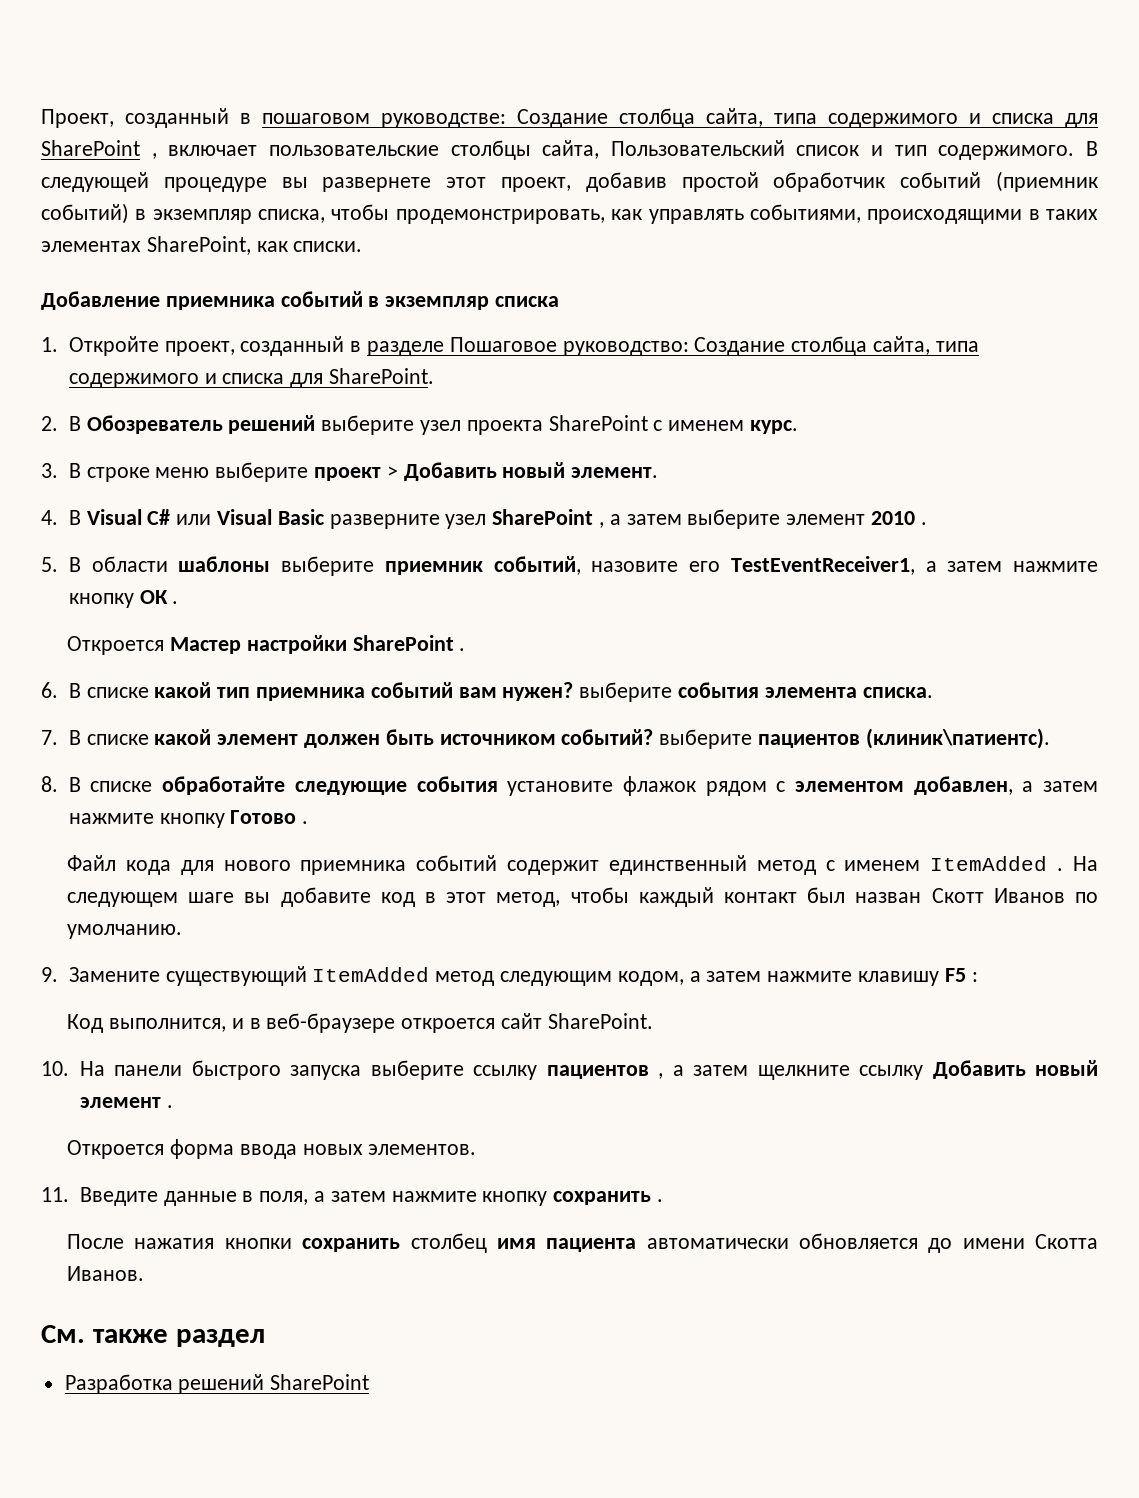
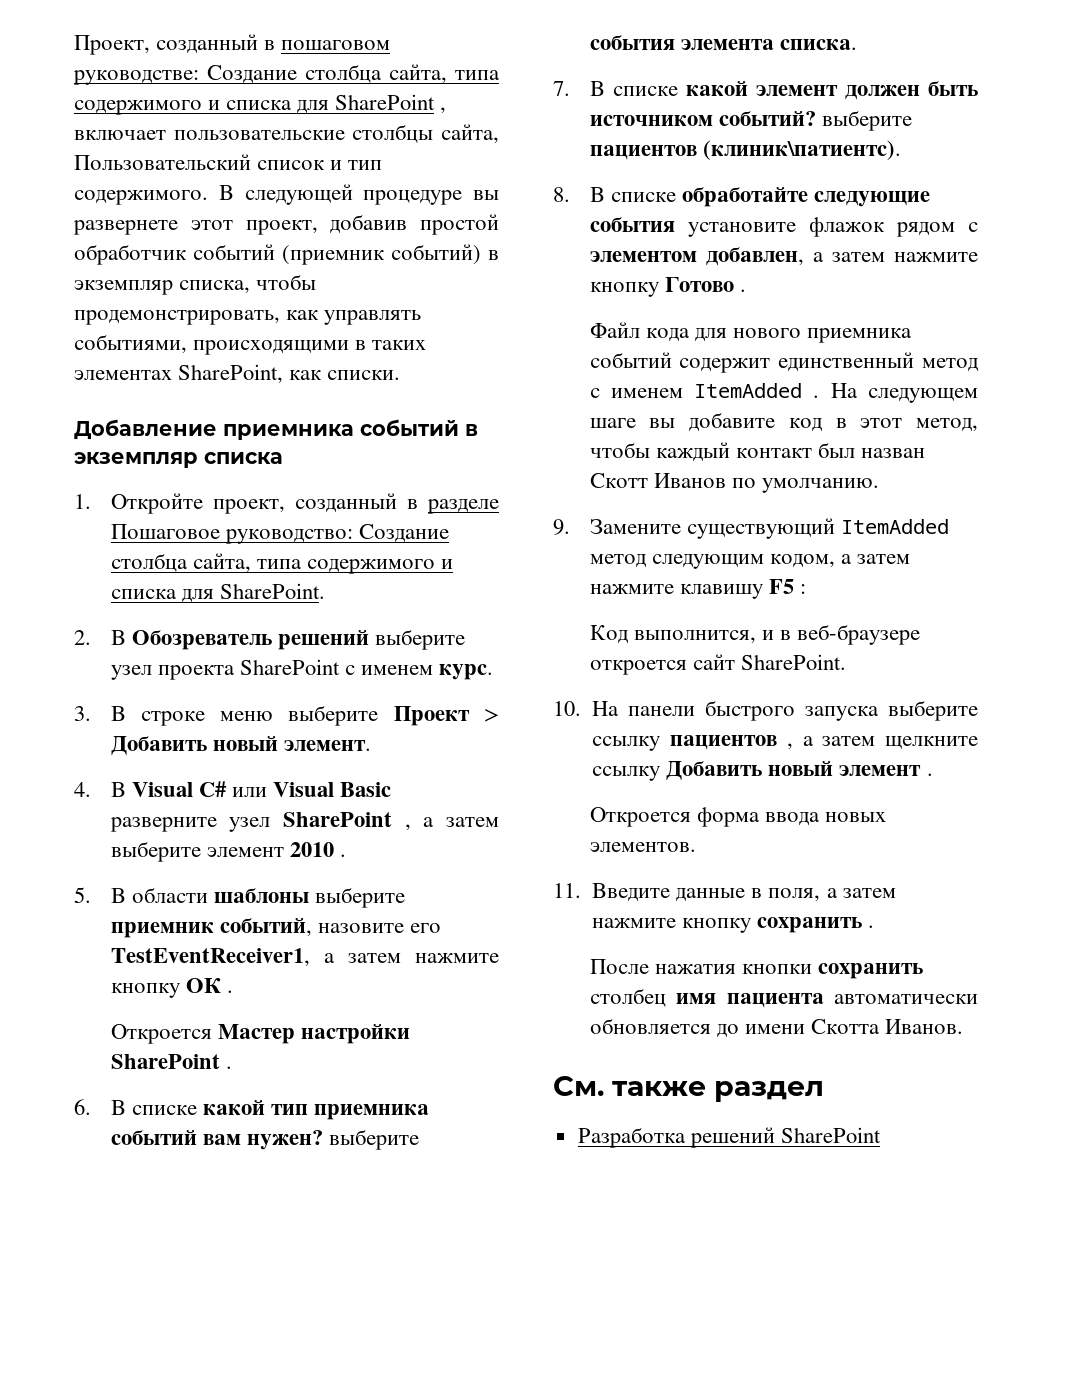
[313,467,381,481] проект -> [393,706,470,726] Проект

